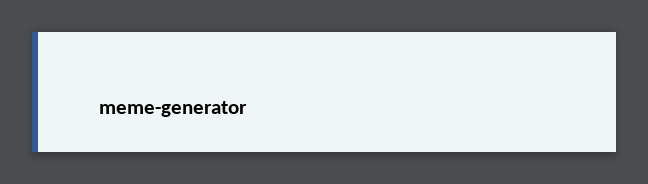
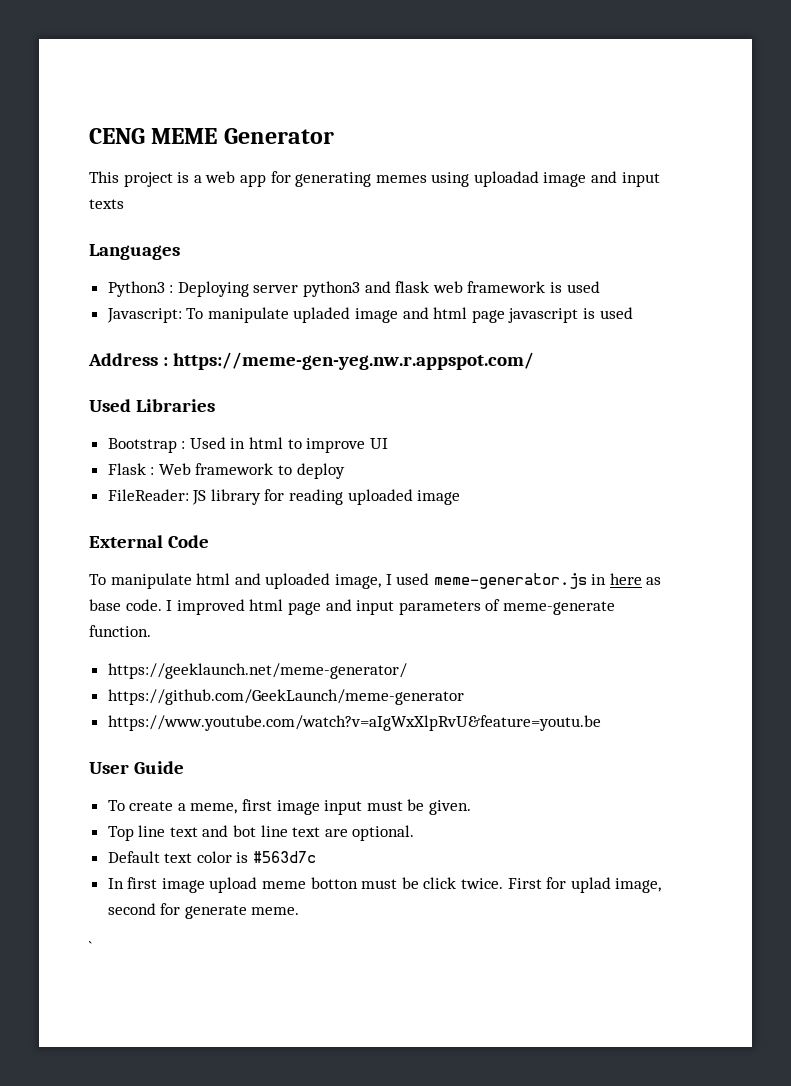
[99,101,247,117] meme-generator -> [89,128,334,144] [89,171,660,187] [89,199,124,209] [89,244,180,260] [107,281,600,297] [106,307,633,323] [88,352,535,370] [89,399,216,412] [107,437,388,453] [107,463,345,479] [107,489,461,505] [89,535,210,548] [89,573,662,589] [89,599,615,615] [89,625,151,637] [107,663,407,679] [107,689,464,705] [107,715,601,731] [89,761,185,774] [107,799,472,815] [107,825,415,841] [107,851,317,863] [107,877,662,893] [107,903,300,919] [89,941,92,953] CENG MEME Generator // This project is a web app for generating memes using uploadad image and input texts // Languages // Python3 : Deploying server python3 and flask web framework is used // Javascript: To manipulate upladed image and html page javascript is used // Address : https://meme-gen-yeg.nw.r.appspot.com/ // Used Libraries // Bootstrap : Used in html to improve UI // Flask : Web framework to deploy // FileReader: JS library for reading uploaded image // External Code // To manipulate html and uploaded image, I used meme-generator.js in here as base code. I improved html page and input parameters of meme-generate function. // https://geeklaunch.net/meme-generator/ // https://github.com/GeekLaunch/meme-generator // https://www.youtube.com/watch?v=aIgWxXlpRvU&feature=youtu.be // User Guide // To create a meme, first image input must be given. // Top line text and bot line text are optional. // Default text color is #563d7c // In first image upload meme botton must be click twice. First for uplad image, second for generate meme. // `

